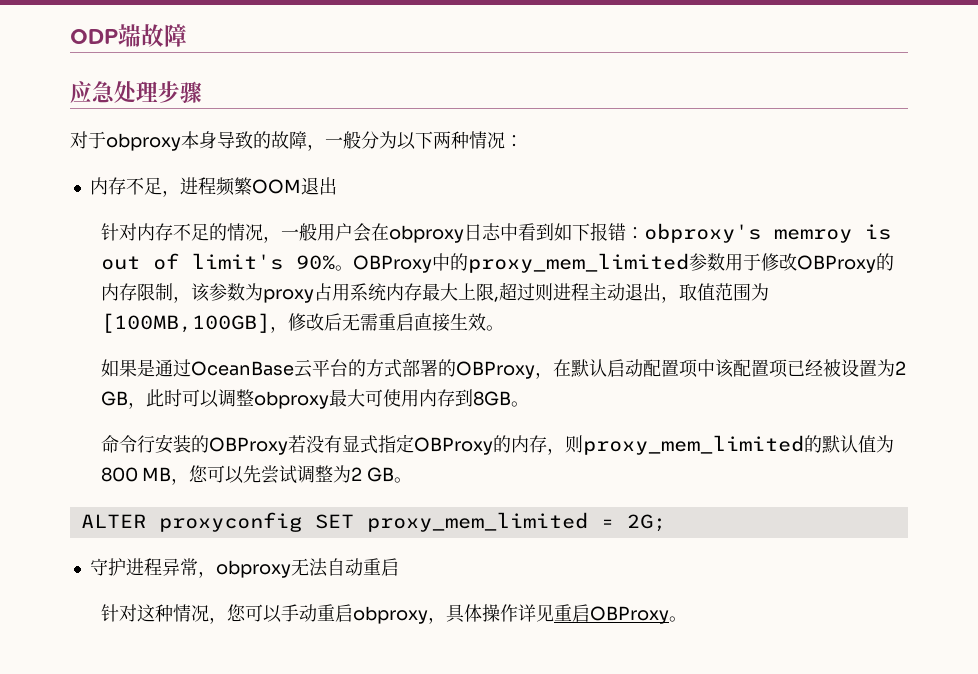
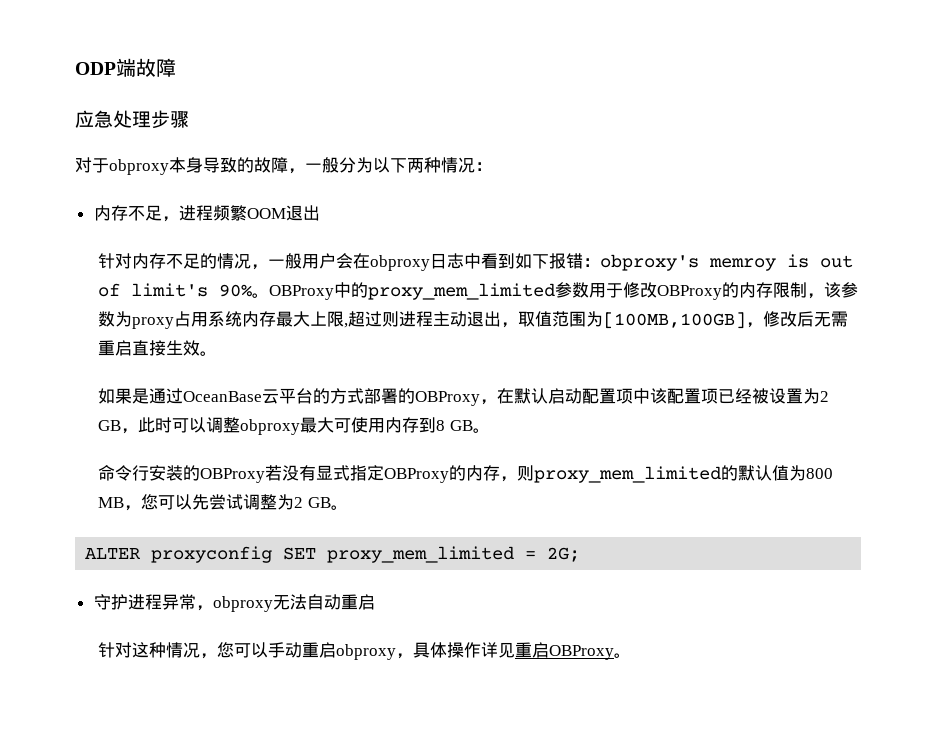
[472,391,511,406] 8GB -> [435,420,473,431] 8 GB

